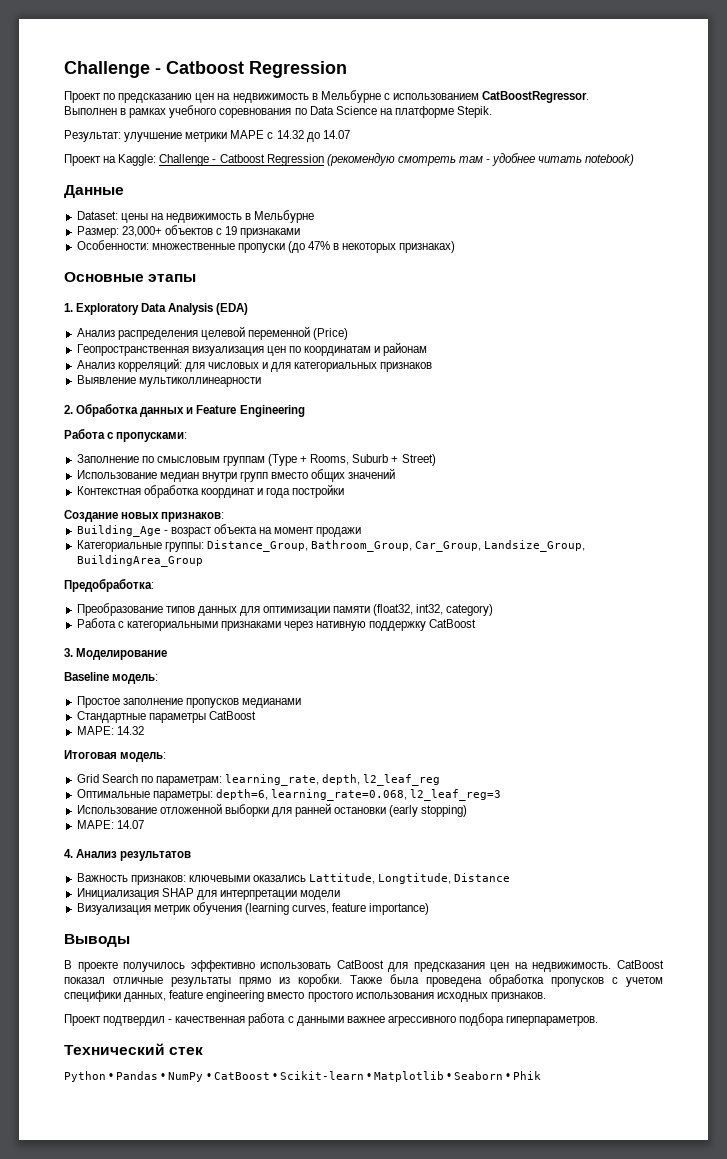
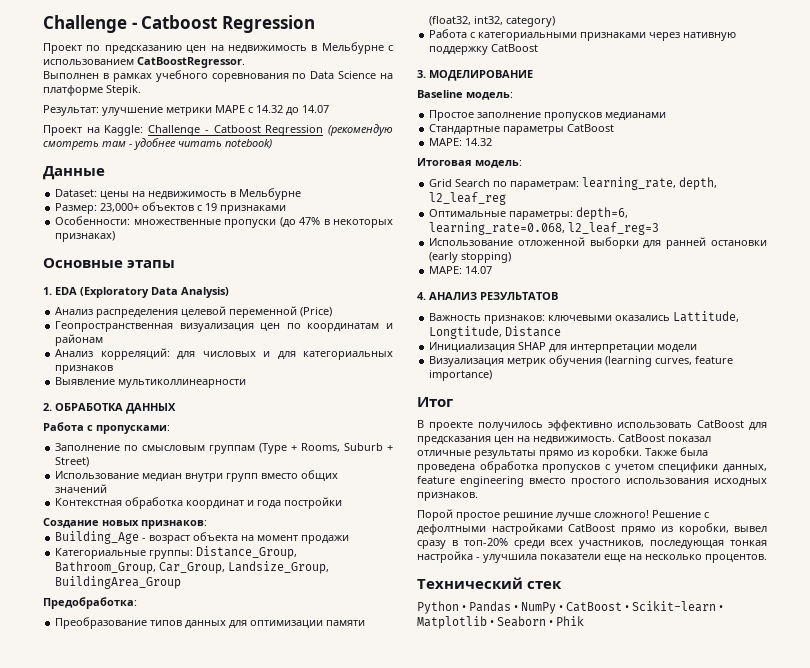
[76,303,249,315] Exploratory Data Analysis (EDA) -> [55,287,229,298] EDA (Exploratory Data Analysis)
[76,403,305,417] Обработка данных и Feature Engineering -> [55,403,176,414] ОБРАБОТКА ДАННЫХ
[76,648,168,660] Моделирование -> [429,70,533,81] МОДЕЛИРОВАНИЕ
[76,849,192,861] Анализ результатов -> [429,292,558,300] АНАЛИЗ РЕЗУЛЬТАТОВ
[64,934,130,947] Выводы -> [417,397,453,407] Итог
[64,1013,599,1026] Проект подтвердил - качественная работа с данными важнее агрессивного подбора гиперпараметров. -> [417,509,709,521] [417,523,767,535] [417,538,767,549] [417,551,767,563] Порой простое решиние лучше сложного! Решение с дефолтными настройками CatBoost прямо из коробки, вывел сразу в топ-20% среди всех участников, последующая тонкая настройка - улучшила показатели еще на несколько процентов.

